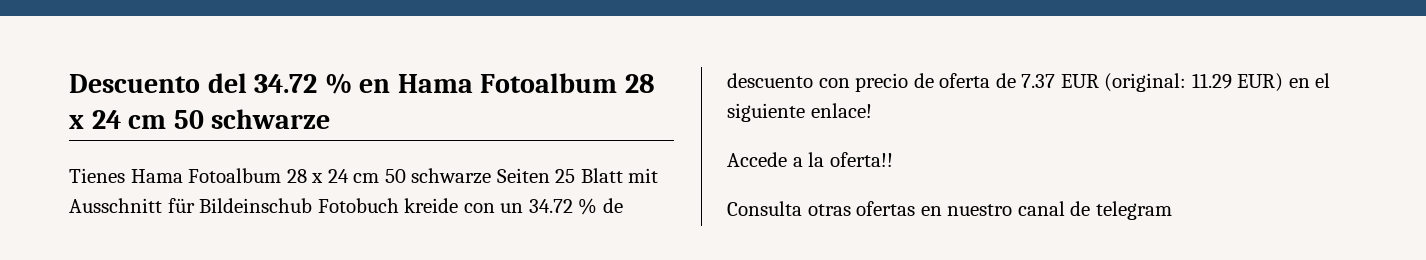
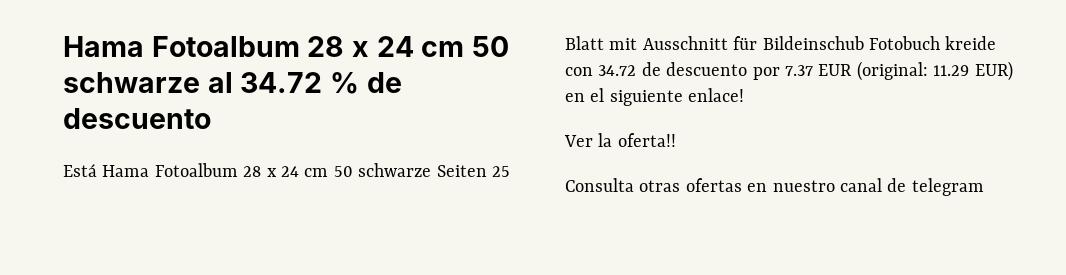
[69,73,655,94] [69,109,331,129] [69,168,125,183] Descuento del 34.72 % en Hama Fotoalbum 28 x 24 cm 50 schwarze // Tienes -> [63,36,510,57] [63,72,402,94] [63,108,211,129] [63,164,97,177] Hama Fotoalbum 28 x 24 cm 50 schwarze al 34.72 % de descuento // Está
[500,198,623,215] [727,73,1016,92] un 34.72 % de descuento con precio de oferta de -> [598,62,780,80] 34.72 de descuento por
[727,152,803,167] Accede a -> [564,135,593,147] Ver

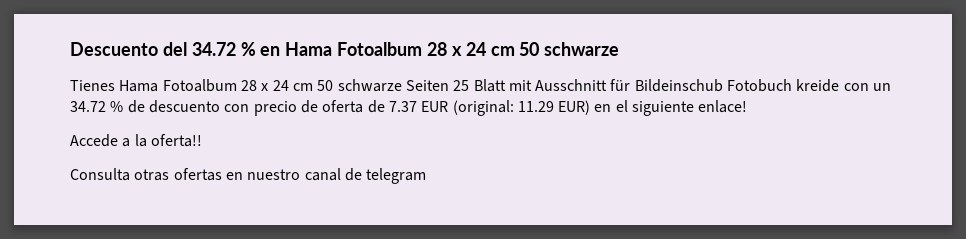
[63,36,510,57] [63,72,402,94] [63,108,211,129] [63,164,97,177] Hama Fotoalbum 28 x 24 cm 50 schwarze al 34.72 % de descuento // Está -> [70,42,620,56] [70,80,115,91] Descuento del 34.72 % en Hama Fotoalbum 28 x 24 cm 50 schwarze // Tienes
[598,62,780,80] 34.72 de descuento por -> [873,83,892,91] [70,100,385,116] un 34.72 % de descuento con precio de oferta de
[564,135,593,147] Ver -> [70,134,131,147] Accede a

